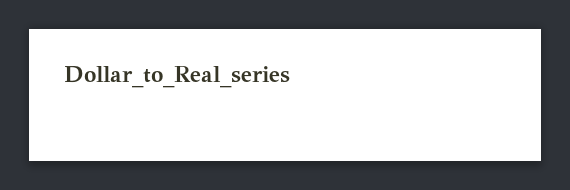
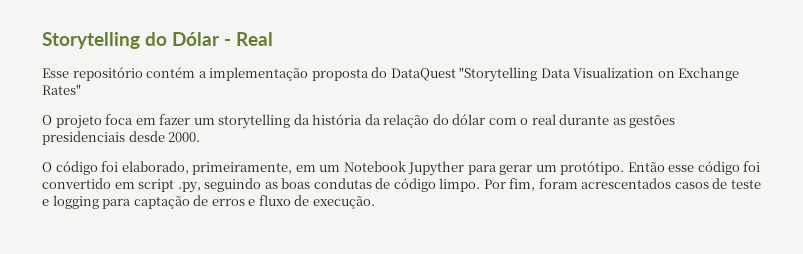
[64,66,290,88] Dollar_to_Real_series -> [42,32,273,49] [42,67,740,82] [42,84,81,95] [42,114,676,129] [42,131,201,145] [42,161,761,176] [42,178,761,193] [42,195,375,209] Storytelling do Dólar - Real // Esse repositório contém a implementação proposta do DataQuest "Storytelling Data Visualization on Exchange Rates" // O projeto foca em fazer um storytelling da história da relação do dólar com o real durante as gestões presidenciais desde 2000. // O código foi elaborado, primeiramente, em um Notebook Jupyther para gerar um protótipo. Então esse código foi convertido em script .py, seguindo as boas condutas de código limpo. Por fim, foram acrescentados casos de teste e logging para captação de erros e fluxo de execução.

